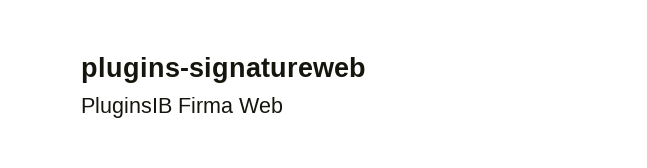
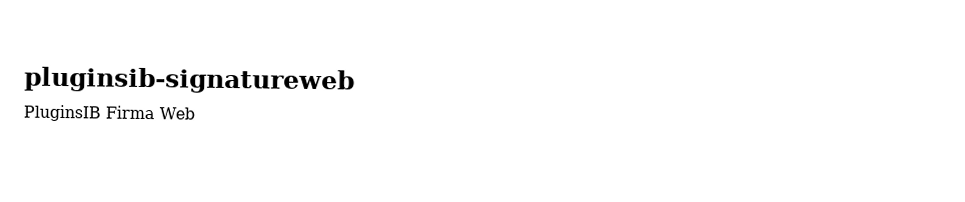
[81,57,366,83] plugins-signatureweb -> [24,66,355,95] pluginsib-signatureweb

